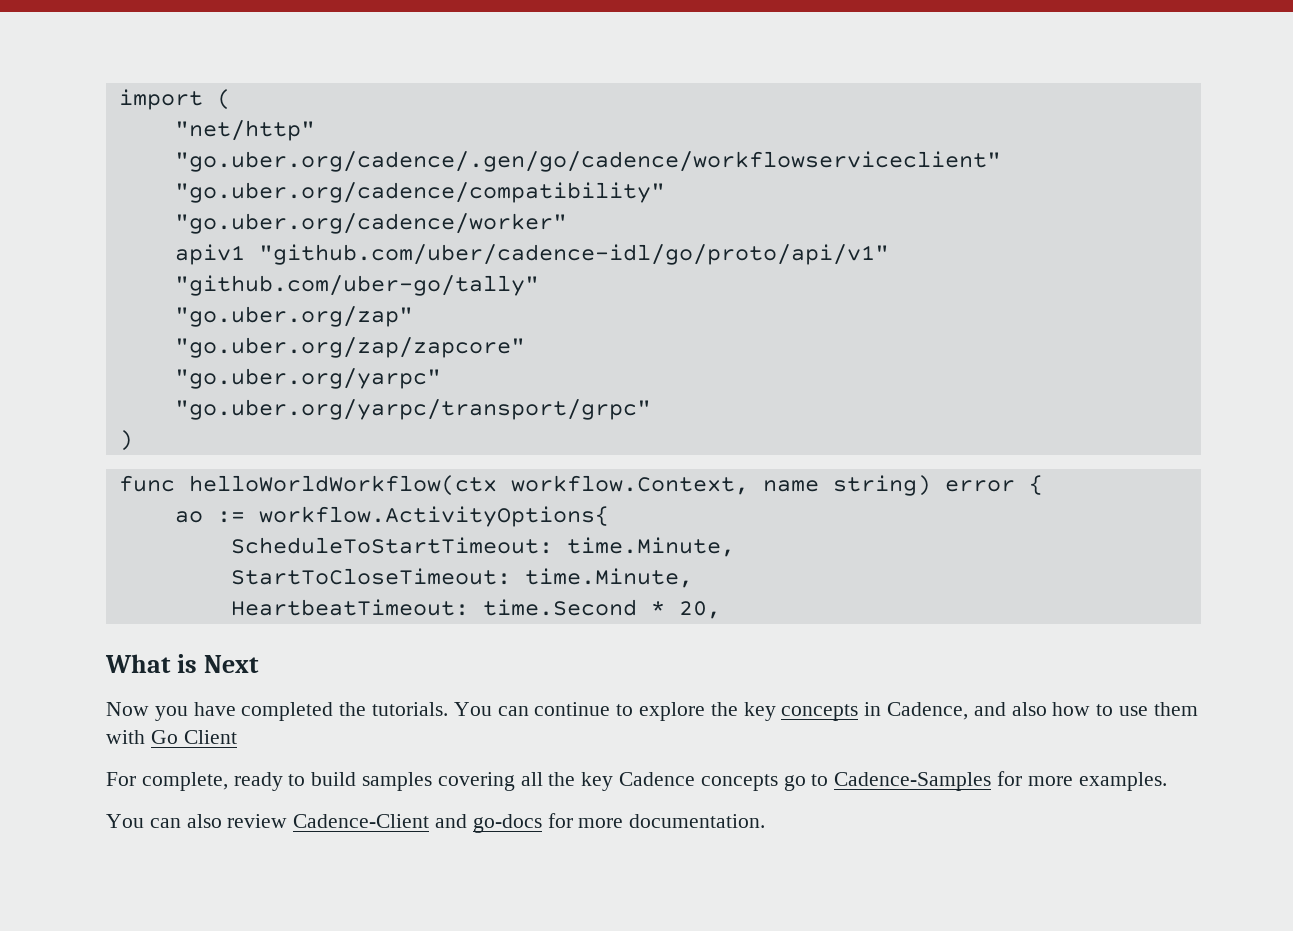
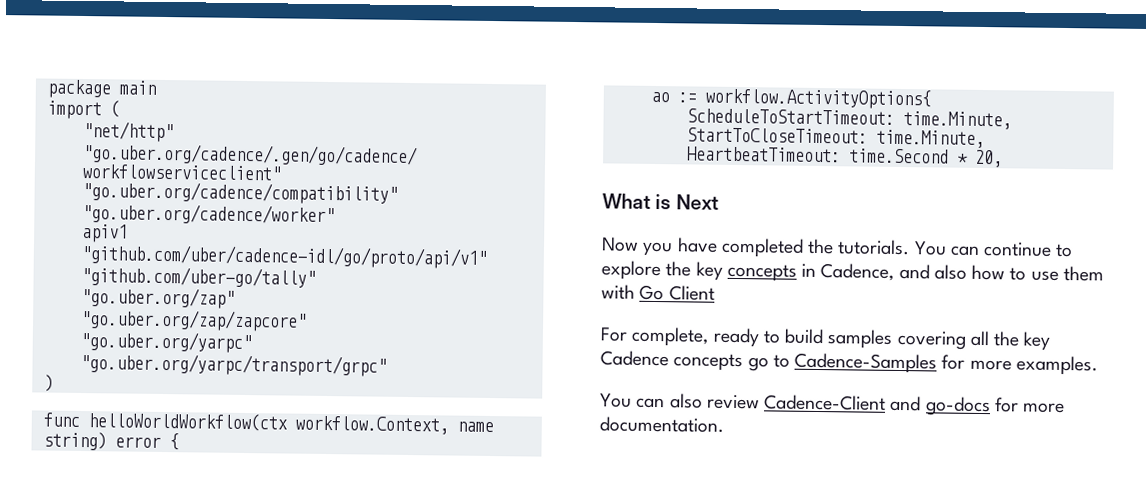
(118, 99) none -> [46,79,156,99] package main //

